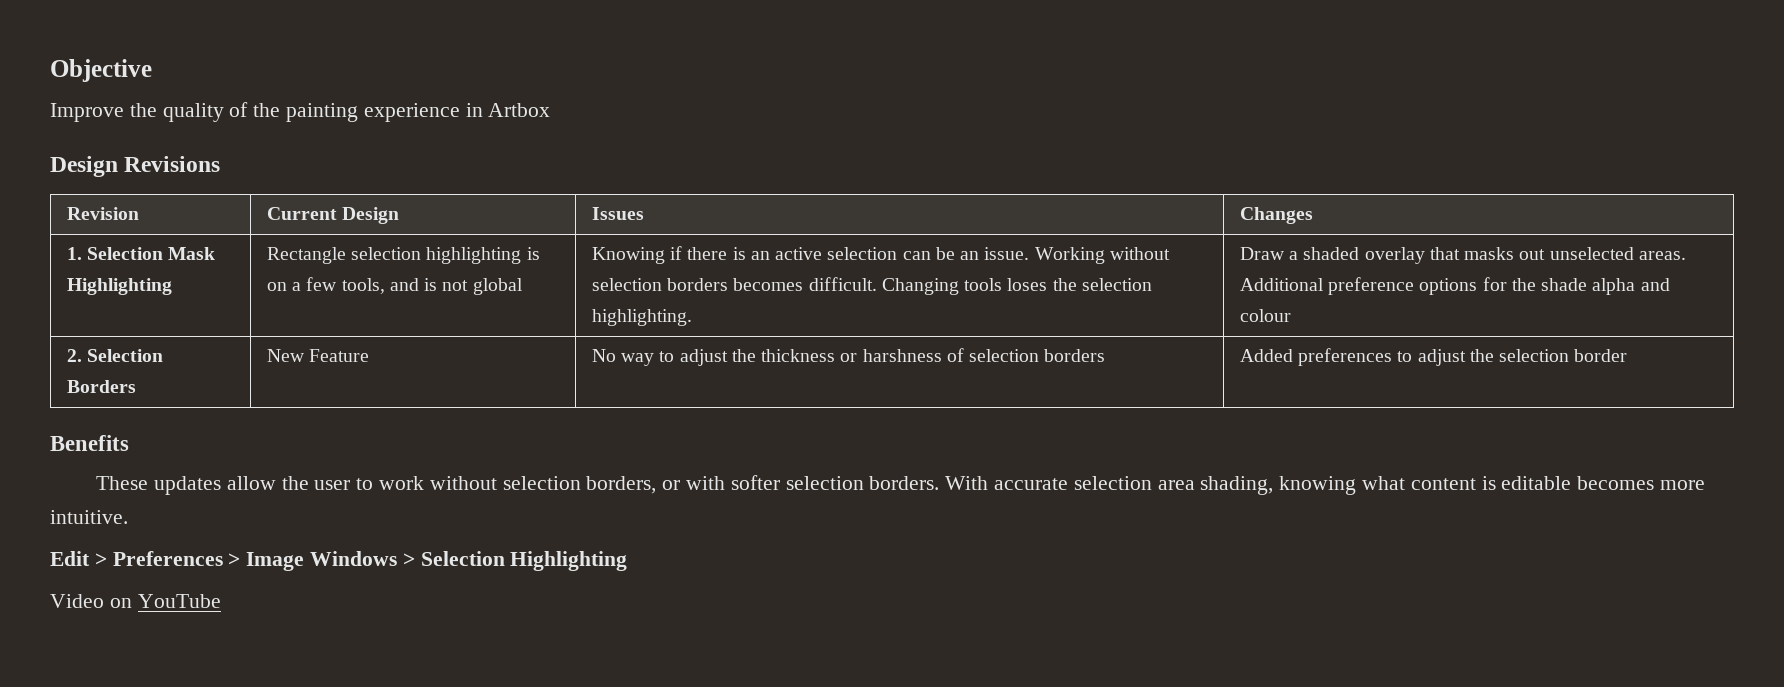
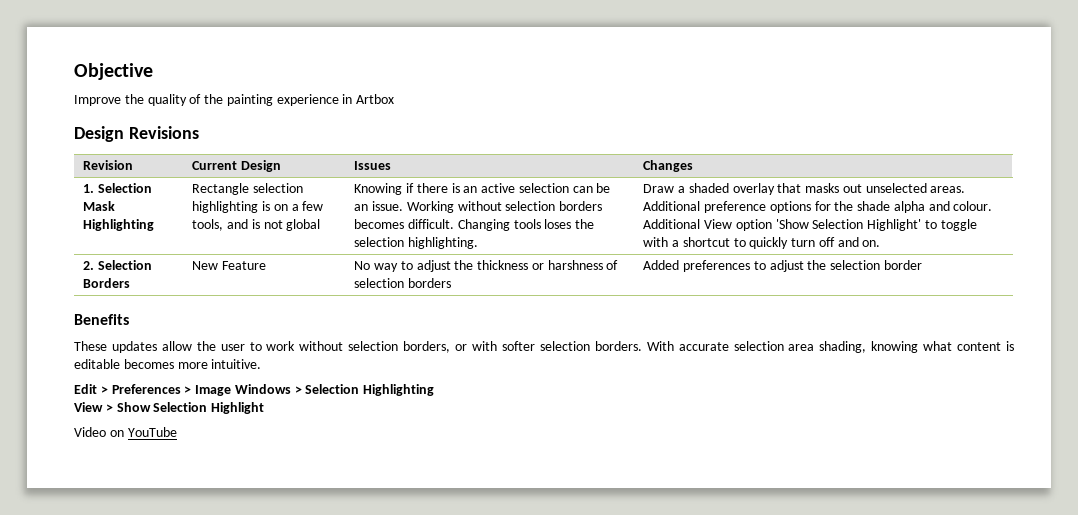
[1239,309,1291,322] colour -> [953,201,993,211] [643,219,977,231] [643,237,881,249] colour. Additional View option 'Show Selection Highlight' to toggle with a shortcut to quickly turn off and on.
(628, 561) none -> [74,402,265,414] // View > Show Selection Highlight

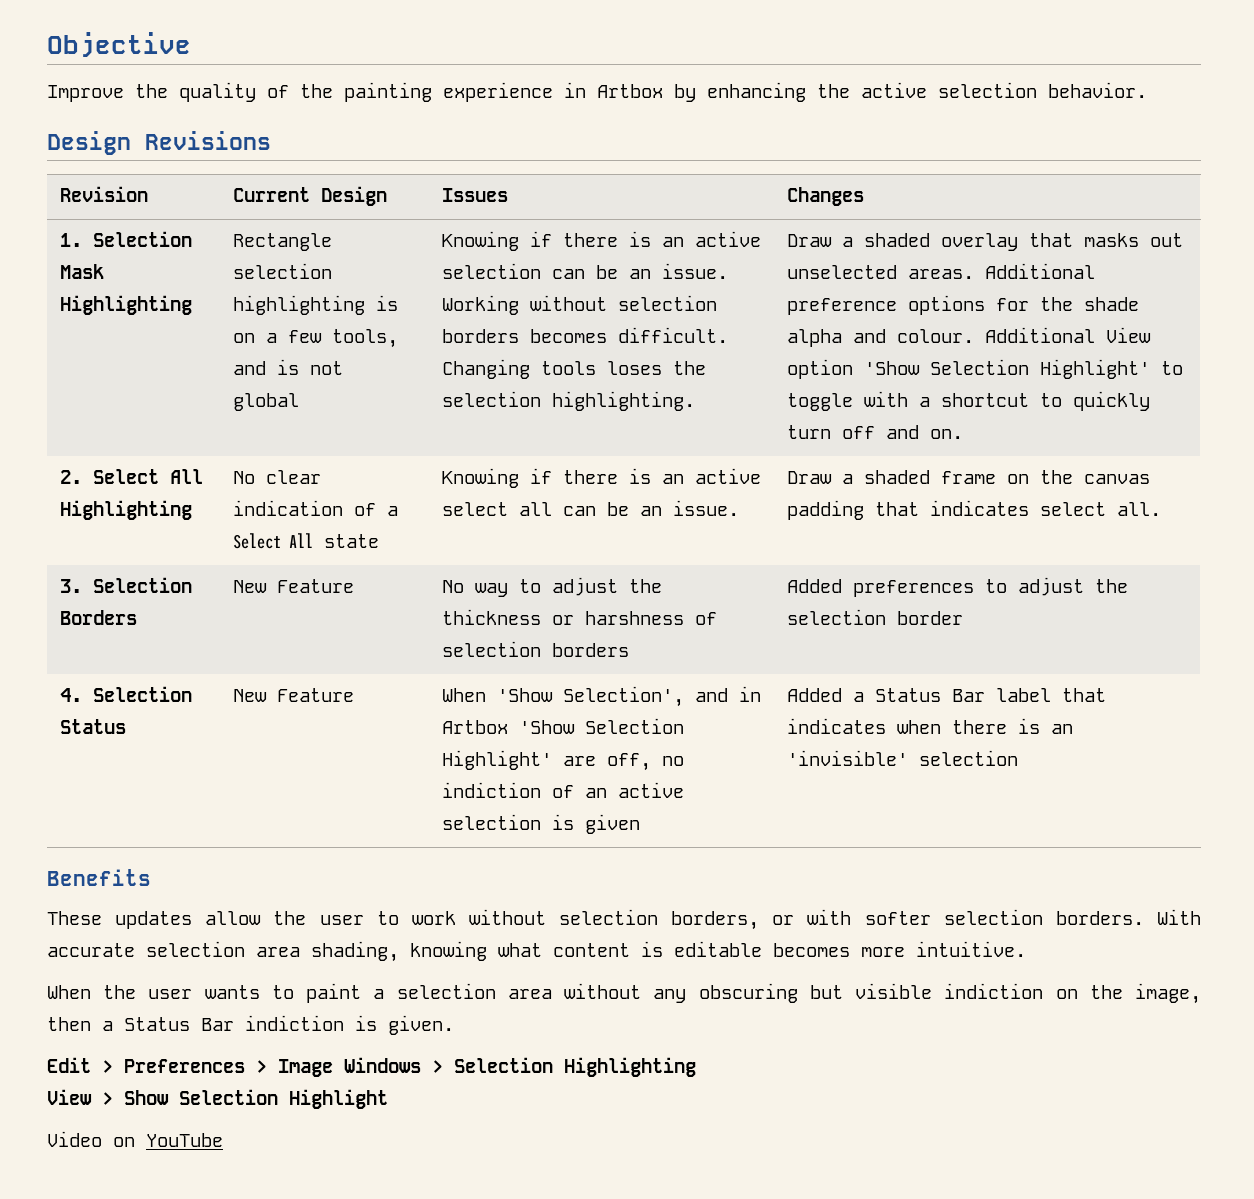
(395, 99) none -> [674,82,1147,102] by enhancing the active selection behavior.
(95, 265) none -> [93,469,204,484] [60,500,193,520] [233,470,322,484] [233,500,399,516] [233,533,380,549] [442,468,762,488] [442,500,740,516] [787,470,1151,484] [787,500,1162,520] [60,579,83,593] Select All Highlighting | No clear indication of a Select All state | Knowing if there is an active select all can be an issue. | Draw a shaded frame on the canvas padding that indicates select all. // 3.
(922, 265) none -> [60,686,193,702] [60,719,127,734] [233,688,355,702] [442,686,762,707] [442,718,685,734] [442,750,685,771] [442,782,685,798] [442,814,641,834] [787,688,1107,702] [787,718,1074,734] [787,750,1019,766] // 4. Selection Status | New Feature | When 'Show Selection', and in Artbox 'Show Selection Highlight' are off, no indiction of an active selection is given | Added a Status Bar label that indicates when there is an 'invisible' selection
(262, 364) none -> [47,983,1201,1004] [47,1015,454,1035] // When the user wants to paint a selection area without any obscuring but visible indiction on the image, then a Status Bar indiction is given.

